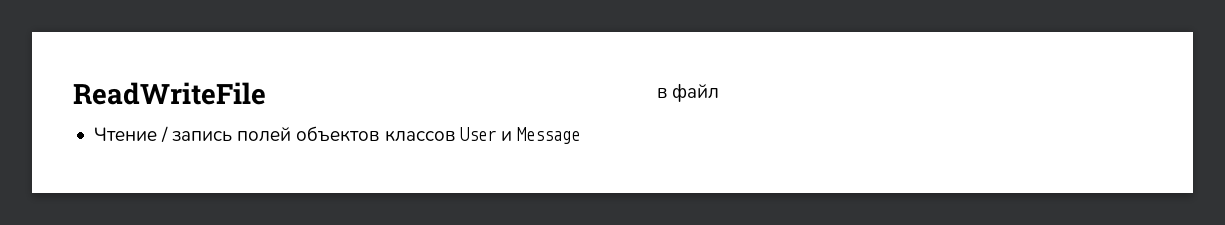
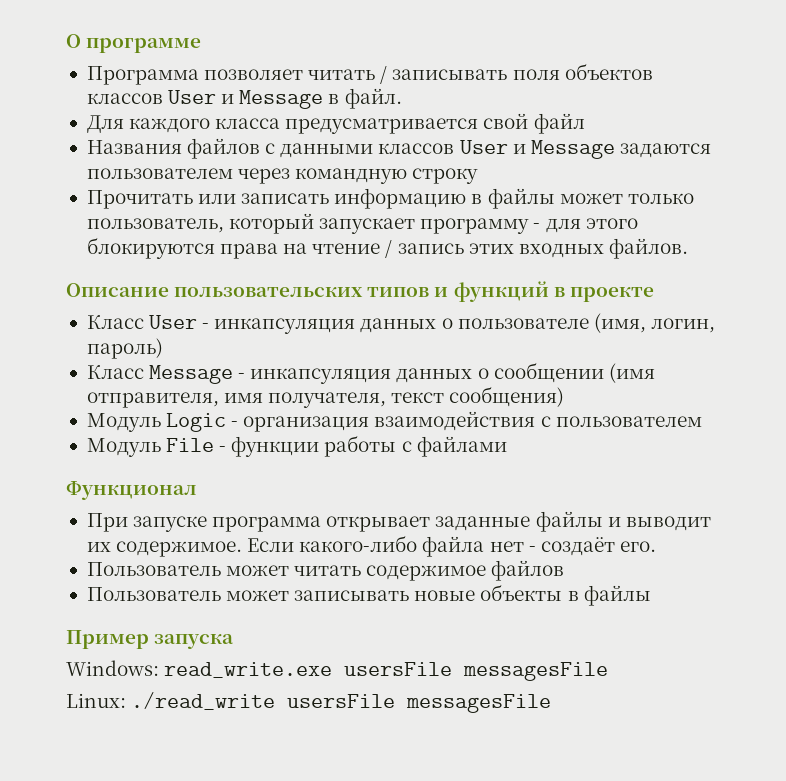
[73,82,266,105] [93,126,292,143] ReadWriteFile // Чтение / запись полей -> [66,34,202,53] [86,66,560,85] О программе // Программа позволяет читать / записывать поля
[672,83,720,102] файл -> [344,88,402,109] [86,113,585,134] [86,138,711,159] [86,168,479,184] [86,188,694,209] [86,213,638,234] [86,237,688,259] [66,281,654,302] [86,313,715,334] [86,338,163,359] [86,362,655,384] [86,386,565,408] [86,411,702,432] [86,435,507,457] [66,481,197,500] [86,511,711,532] [86,535,656,557] [86,560,565,581] [86,584,651,606] [66,630,235,649] [66,660,609,681] [66,692,552,713] файл. // Для каждого класса предусматривается свой файл // Названия файлов с данными классов User и Message задаются пользователем через командную строку // Прочитать или записать информацию в файлы может только пользователь, который запускает программу - для этого блокируются права на чтение / запись этих входных файлов. // Описание пользовательских типов и функций в проекте // Класс User - инкапсуляция данных о пользователе (имя, логин, пароль) // Класс Message - инкапсуляция данных о сообщении (имя отправителя, имя получателя, текст сообщения) // Модуль Logic - организация взаимодействия с пользователем // Модуль File - функции работы с файлами // Функционал // При запуске программа открывает заданные файлы и выводит их содержимое. Если какого-либо файла нет - создаёт его. // Пользователь может читать содержимое файлов // Пользователь может записывать новые объекты в файлы // Пример запуска // Windows: read_write.exe usersFile messagesFile // Linux: ./read_write usersFile messagesFile

